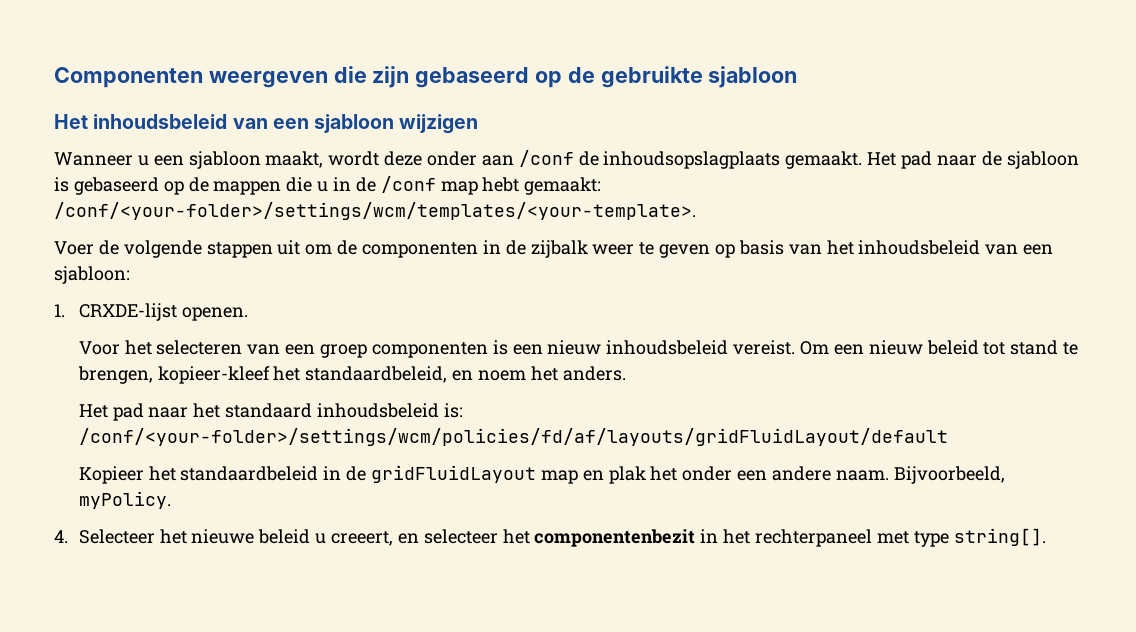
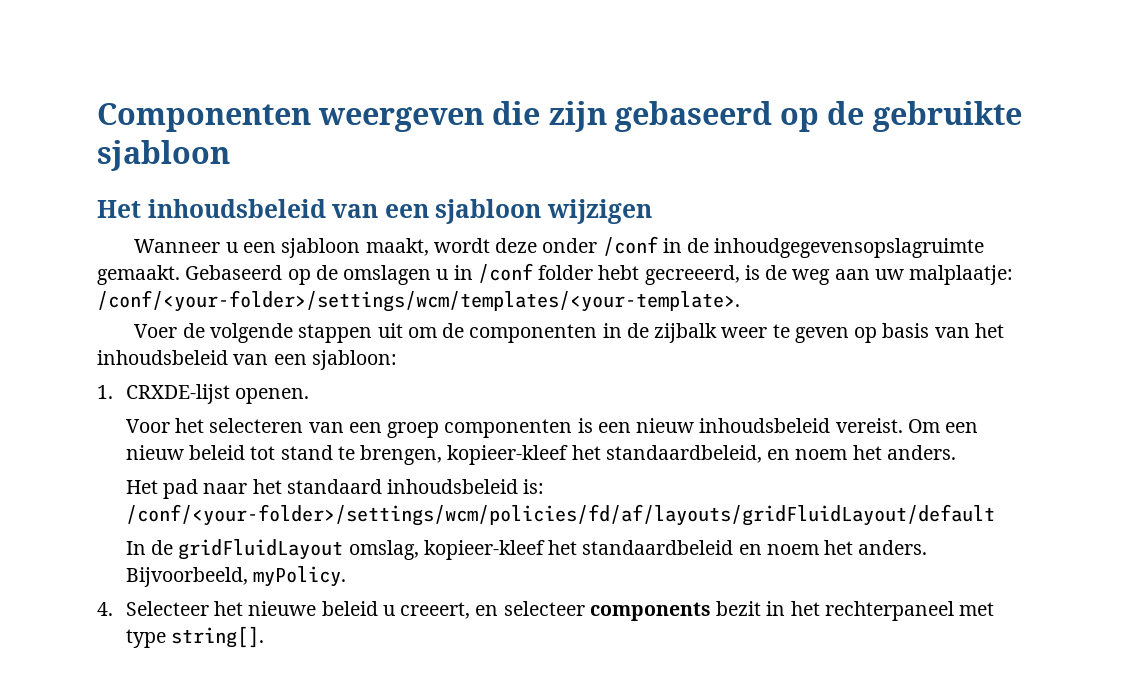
[481,150,1079,169] [54,176,602,195] aan /conf de inhoudsopslagplaats gemaakt. Het pad naar de sjabloon is gebaseerd op de mappen die u in de /conf map hebt gemaakt: -> [602,236,985,258] [97,263,1014,285] /conf in de inhoudgegevensopslagruimte gemaakt. Gebaseerd op de omslagen u in /conf folder hebt gecreeerd, is de weg aan uw malplaatje:
[78,465,889,484] Kopieer het standaardbeleid in de gridFluidLayout map en plak het onder een andere naam. -> [125,539,928,560] In de gridFluidLayout omslag, kopieer-kleef het standaardbeleid en noem het anders.
[502,529,696,547] het componentenbezit -> [589,601,762,621] components bezit

